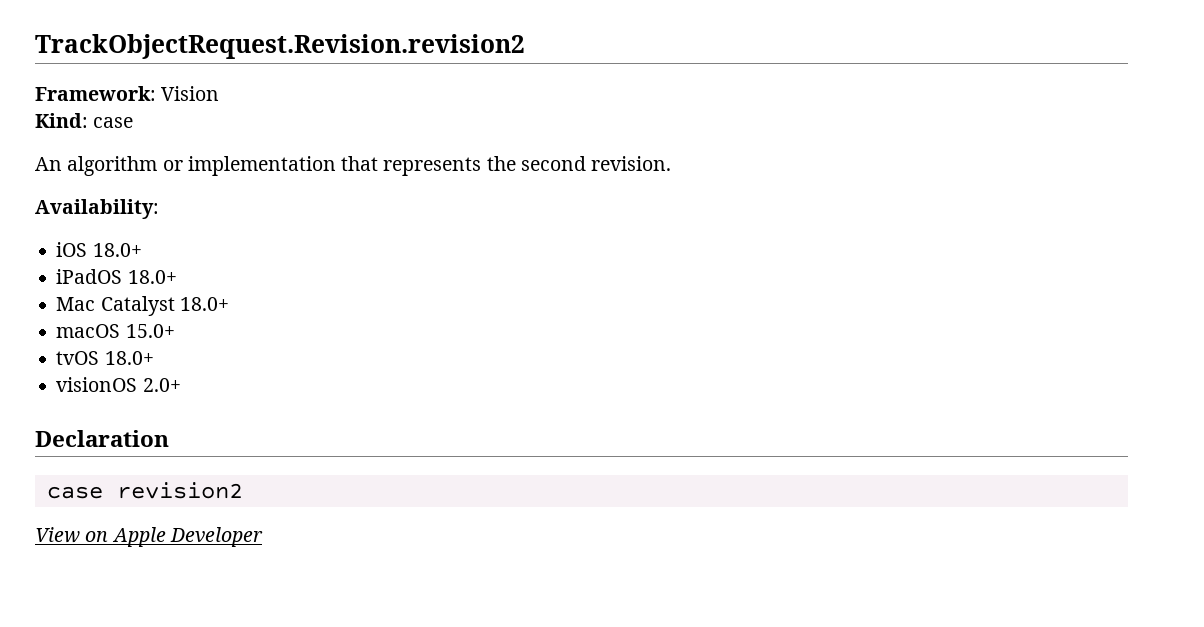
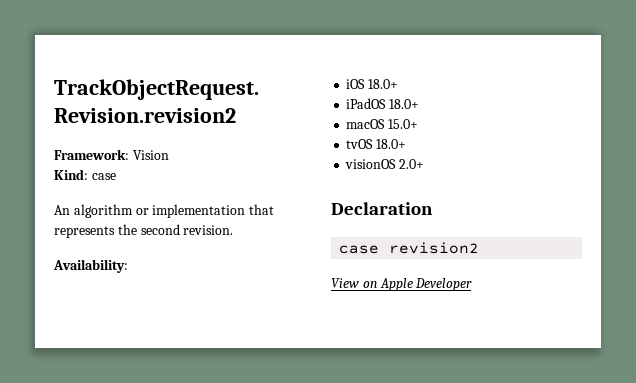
[56,296,229,316] // Mac Catalyst 18.0+ -> (420, 104) none

